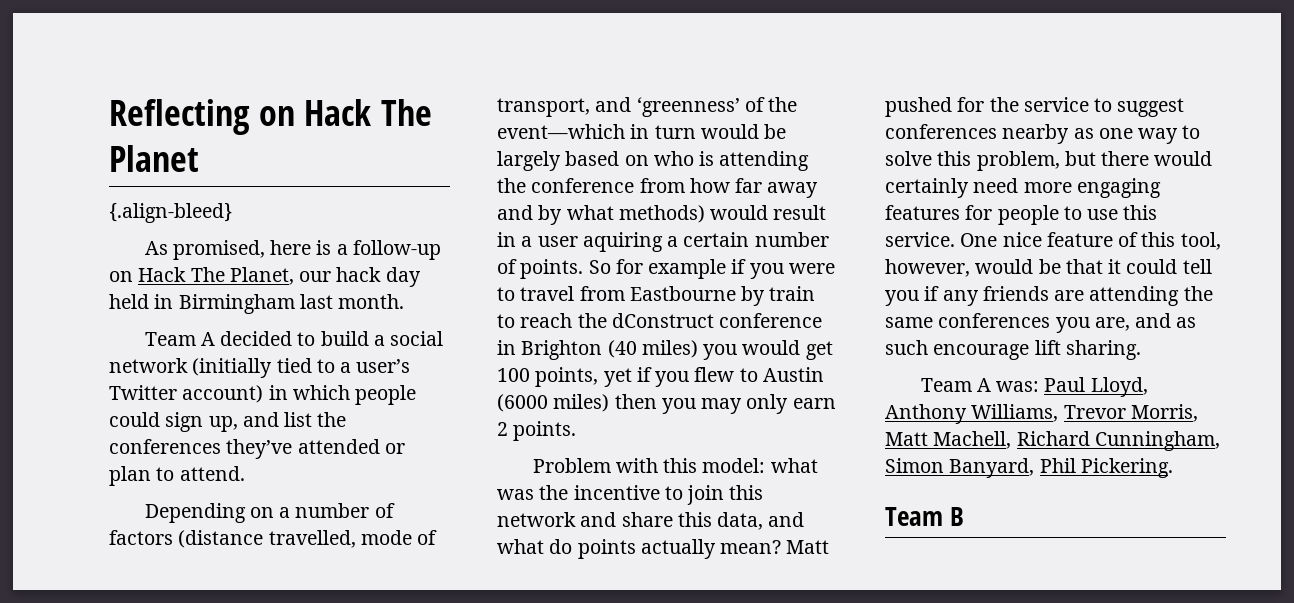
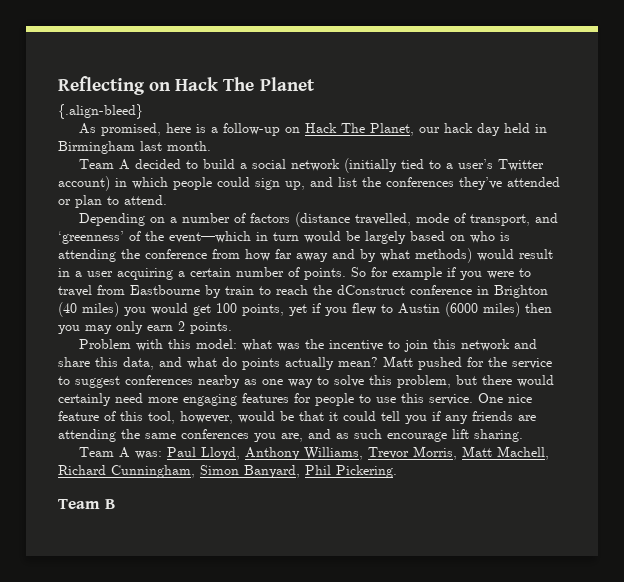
[582,232,663,252] aquiring -> [117,268,173,280] acquiring

